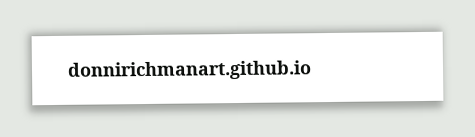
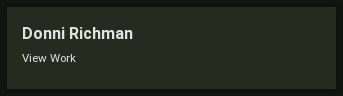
[67,60,312,81] donnirichmanart.github.io -> [22,27,134,39] [22,54,77,62] Donni Richman // View Work

